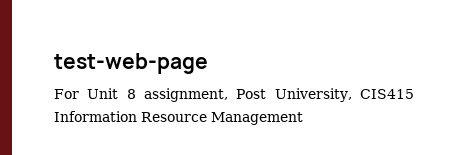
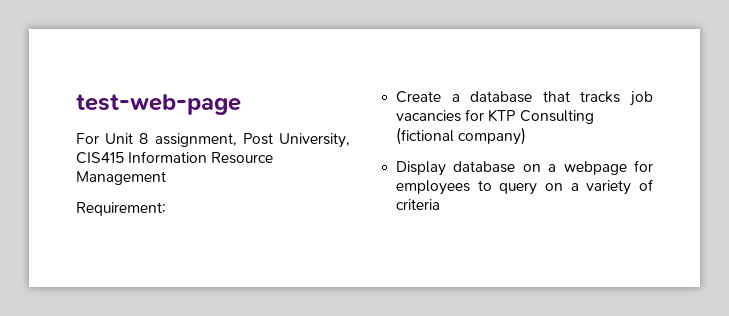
(303, 118) none -> [76,202,166,216] [396,91,653,106] [396,109,594,124] [396,127,527,145] [396,160,653,176] [396,179,653,195] [396,199,441,210] // Requirement: // Create a database that tracks job vacancies for KTP Consulting (fictional company) // Display database on a webpage for employees to query on a variety of criteria

